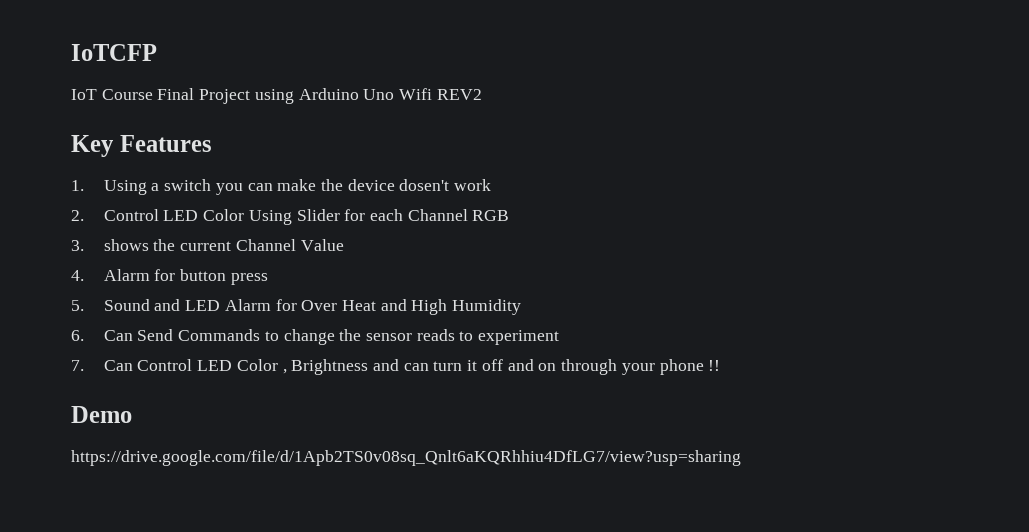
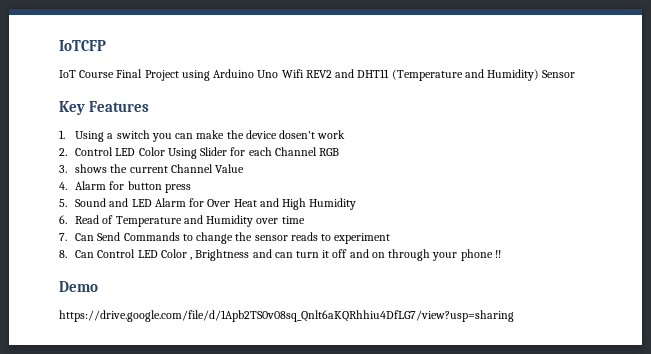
(482, 94) none -> [335,69,576,81] and DHT11 (Temperature and Humidity) Sensor
(84, 335) none -> [75,215,305,227] [59,233,67,241] Read of Temperature and Humidity over time // 7.
[71,360,84,371] 7. -> [59,250,67,258] 8.

